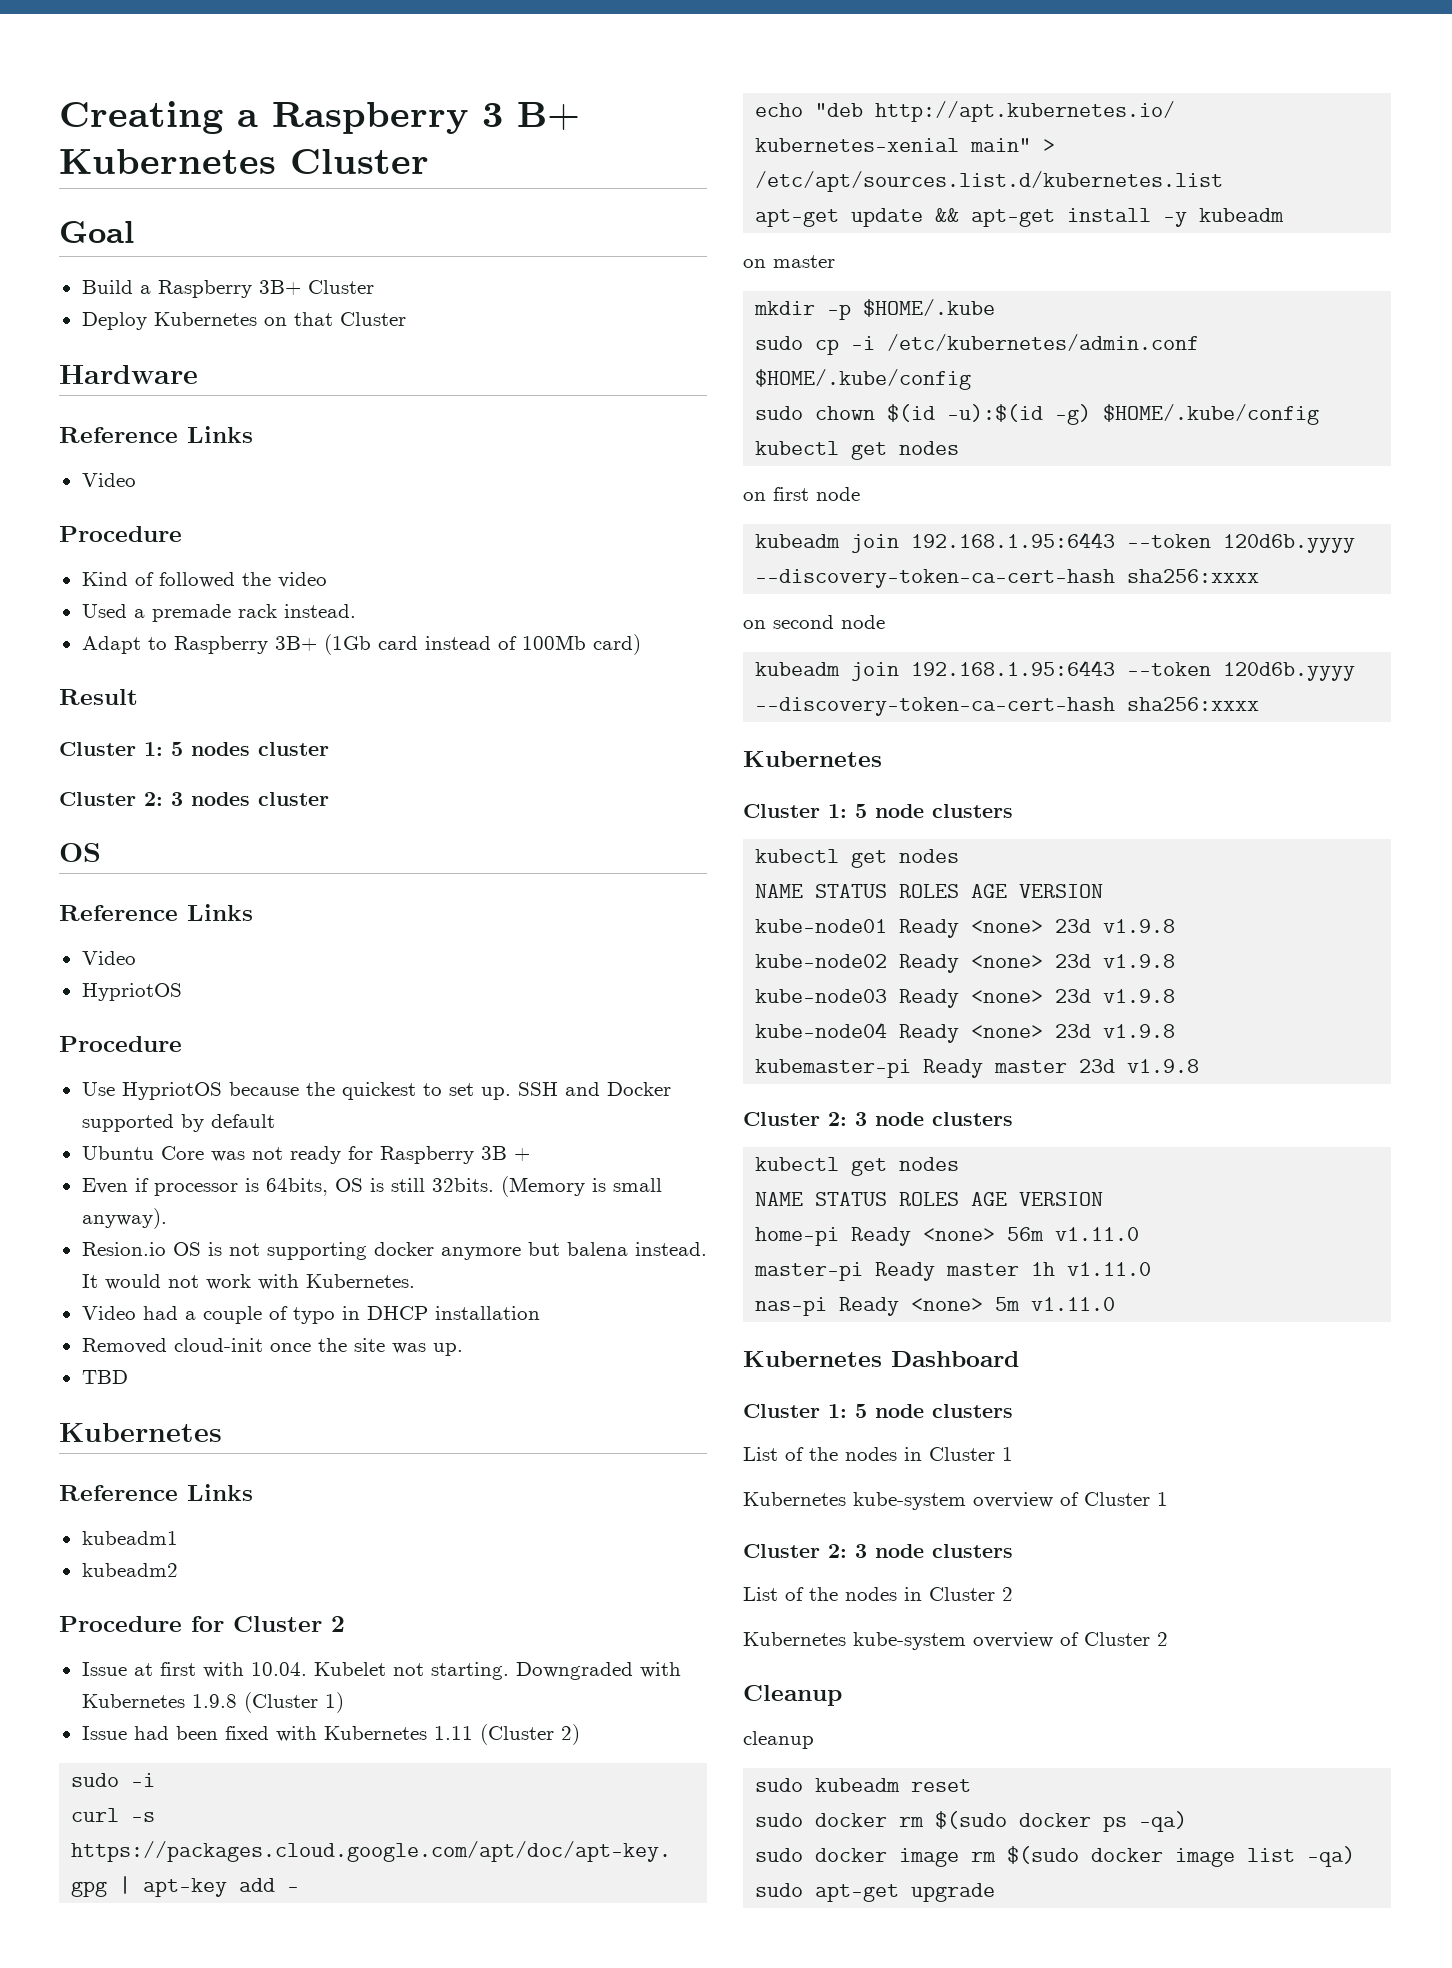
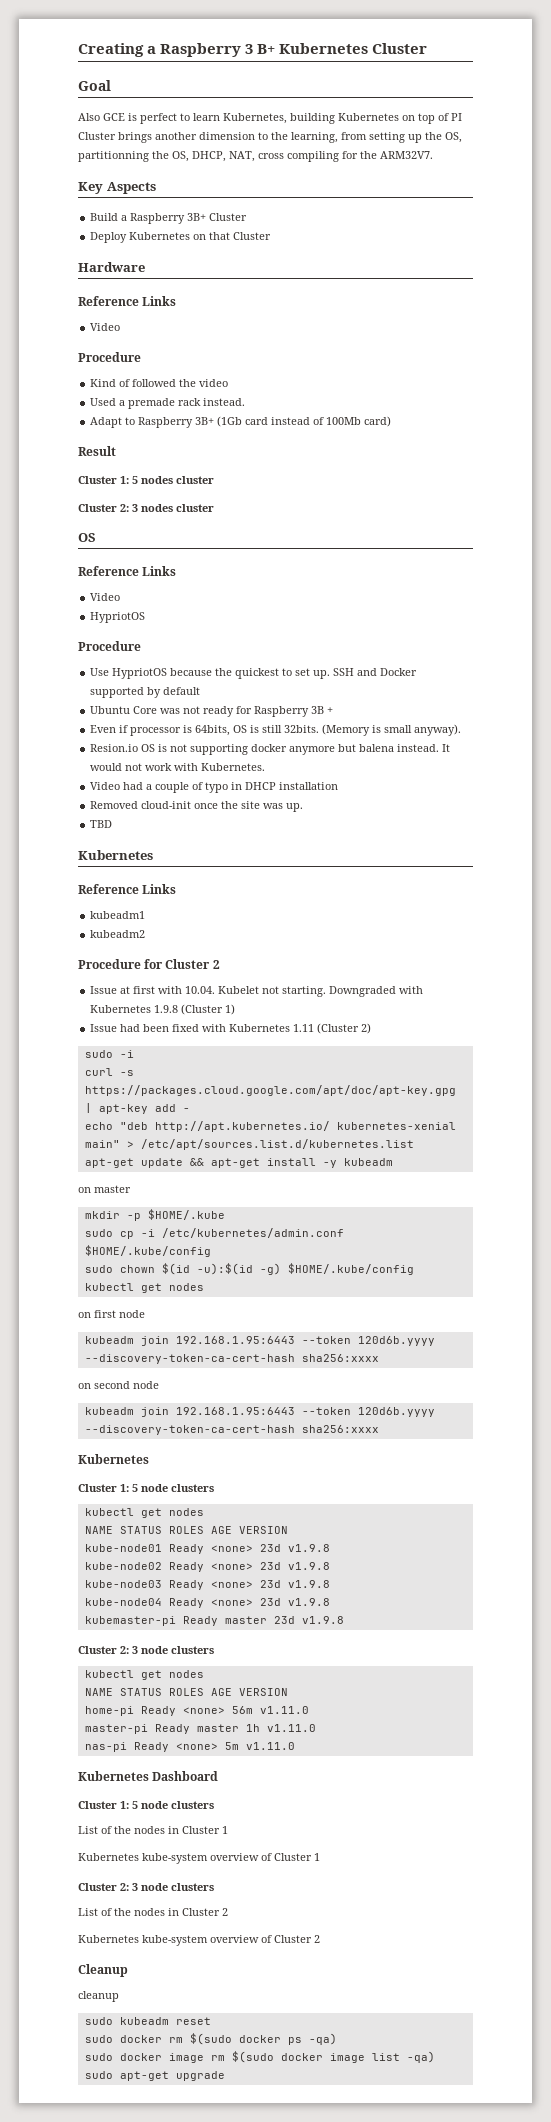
(134, 232) none -> [78,113,462,124] [78,132,462,143] [78,151,433,162] [78,182,156,194] // Also GCE is perfect to learn Kubernetes, building Kubernetes on top of PI Cluster brings another dimension to the learning, from setting up the OS, partitionning the OS, DHCP, NAT, cross compiling for the ARM32V7. // Key Aspects

